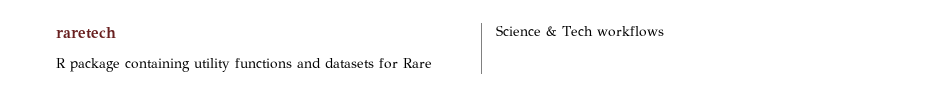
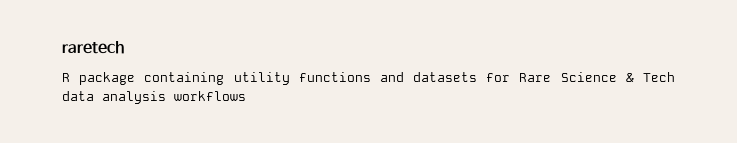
(593, 31) none -> [62,91,166,104] data analysis

